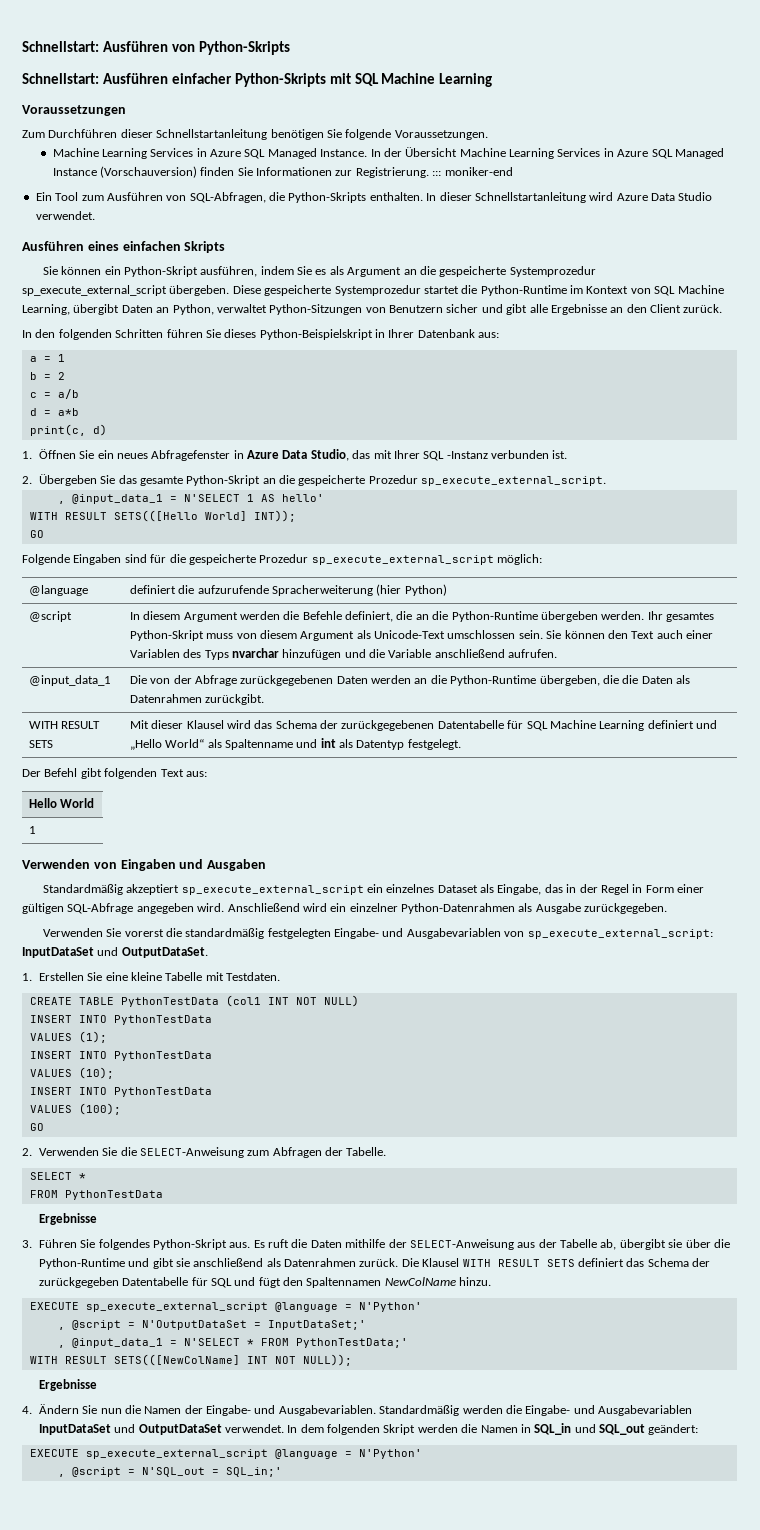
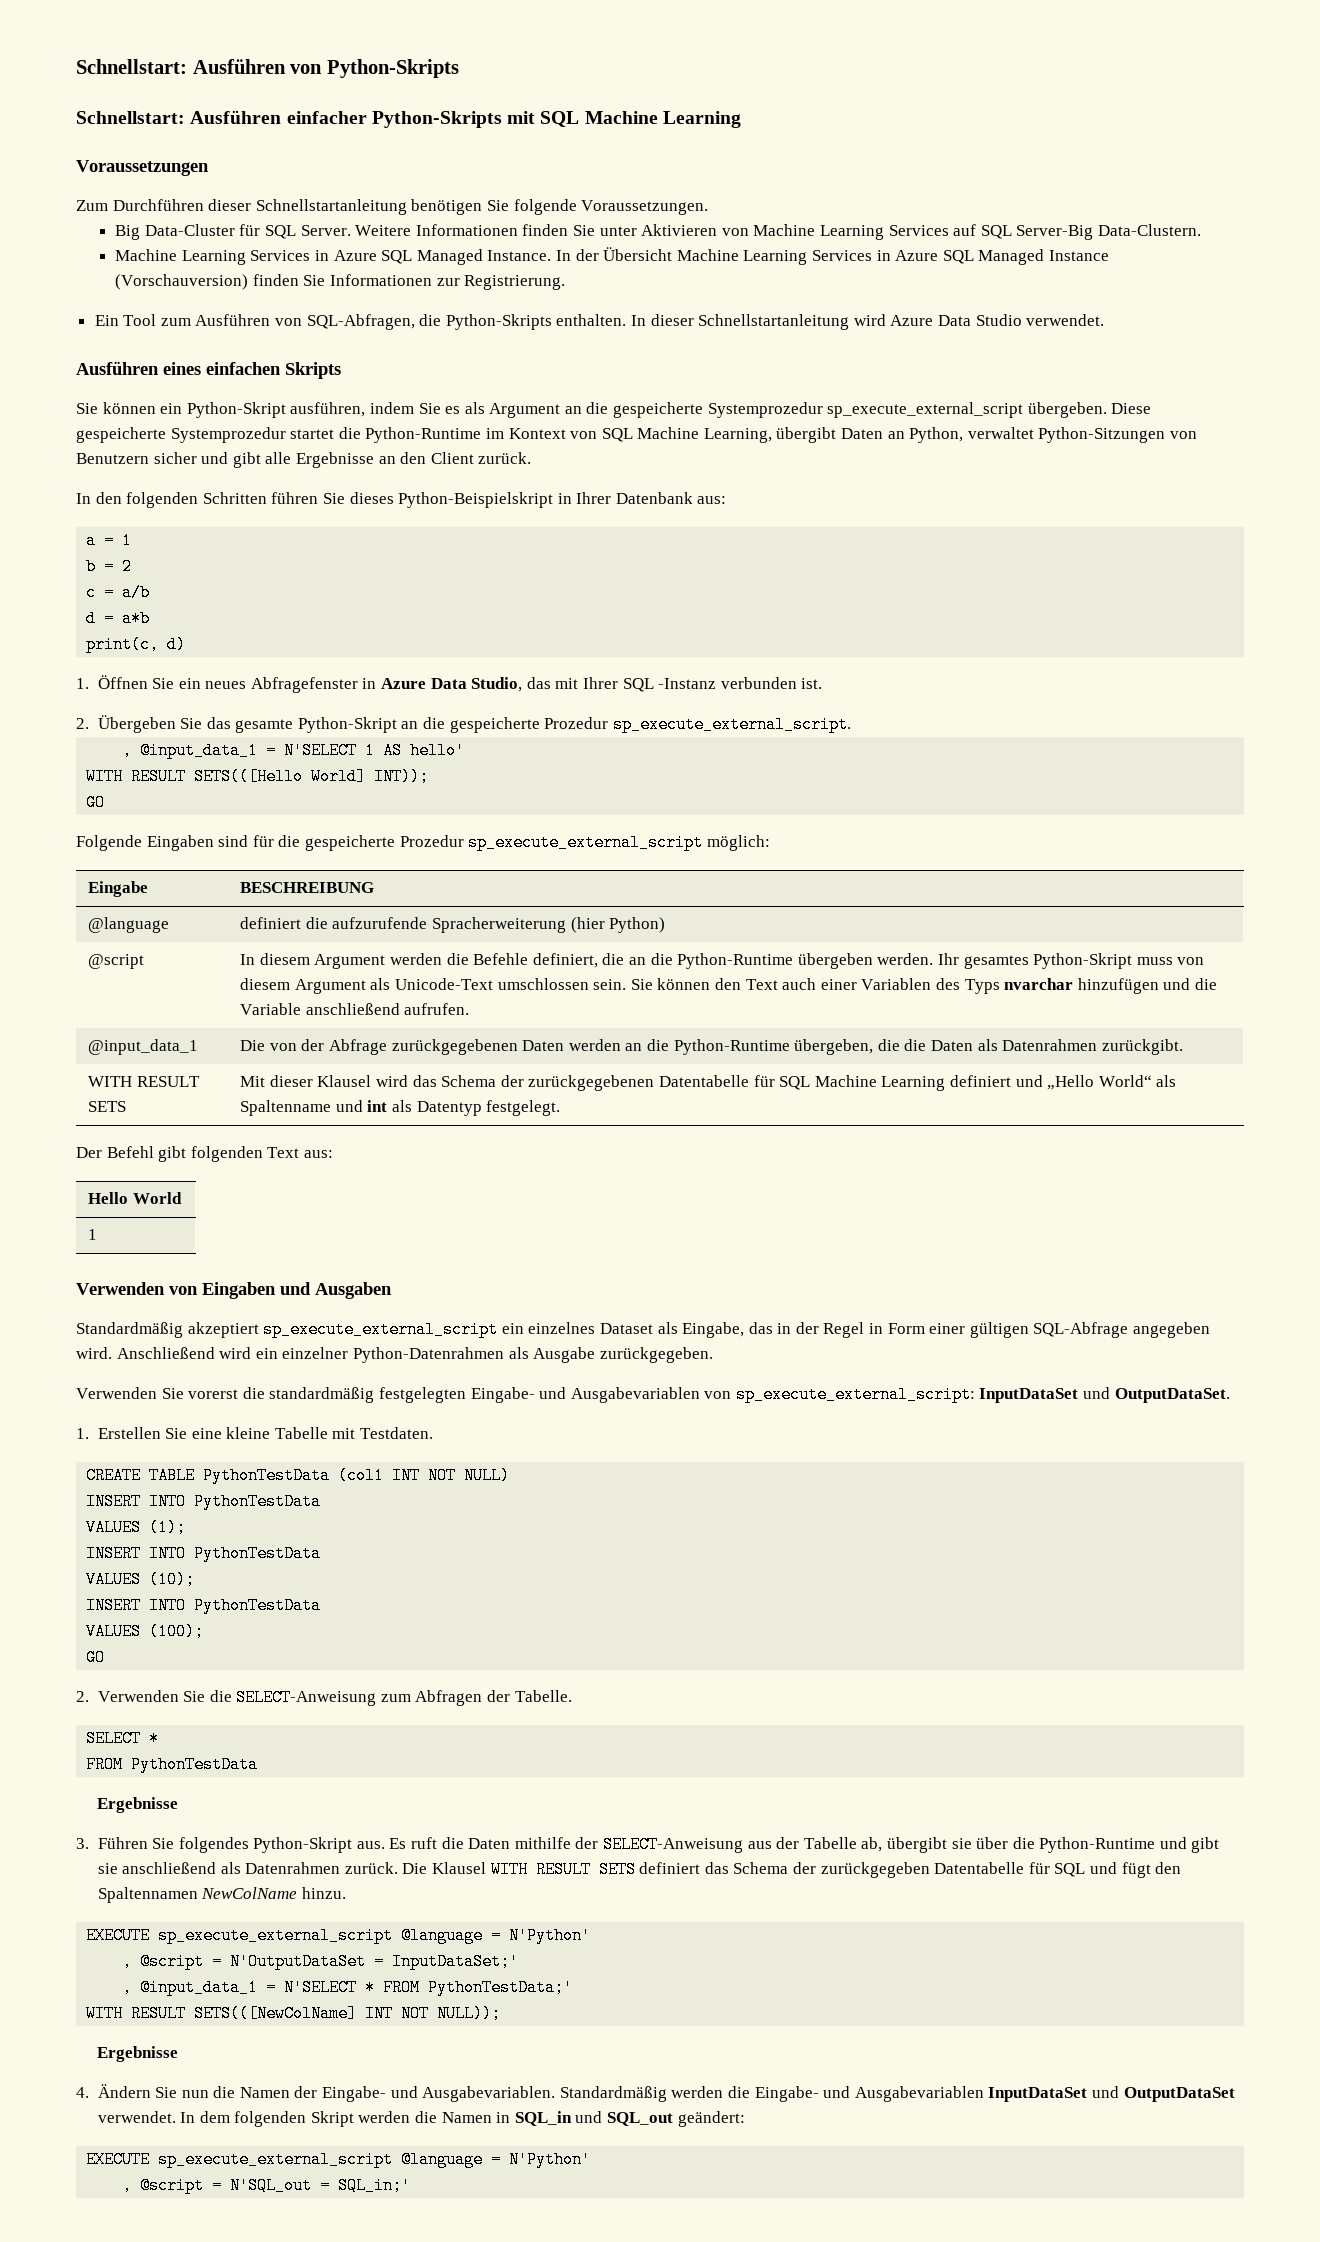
(488, 135) none -> [115,224,1201,240] // Big Data-Cluster für SQL Server. Weitere Informationen finden Sie unter Aktivieren von Machine Learning Services auf SQL Server-Big Data-Clustern.
[432,167,513,176] ::: moniker-end -> (566, 282) none
(542, 559) none -> [88,881,149,897] [240,882,375,893] // Eingabe | BESCHREIBUNG

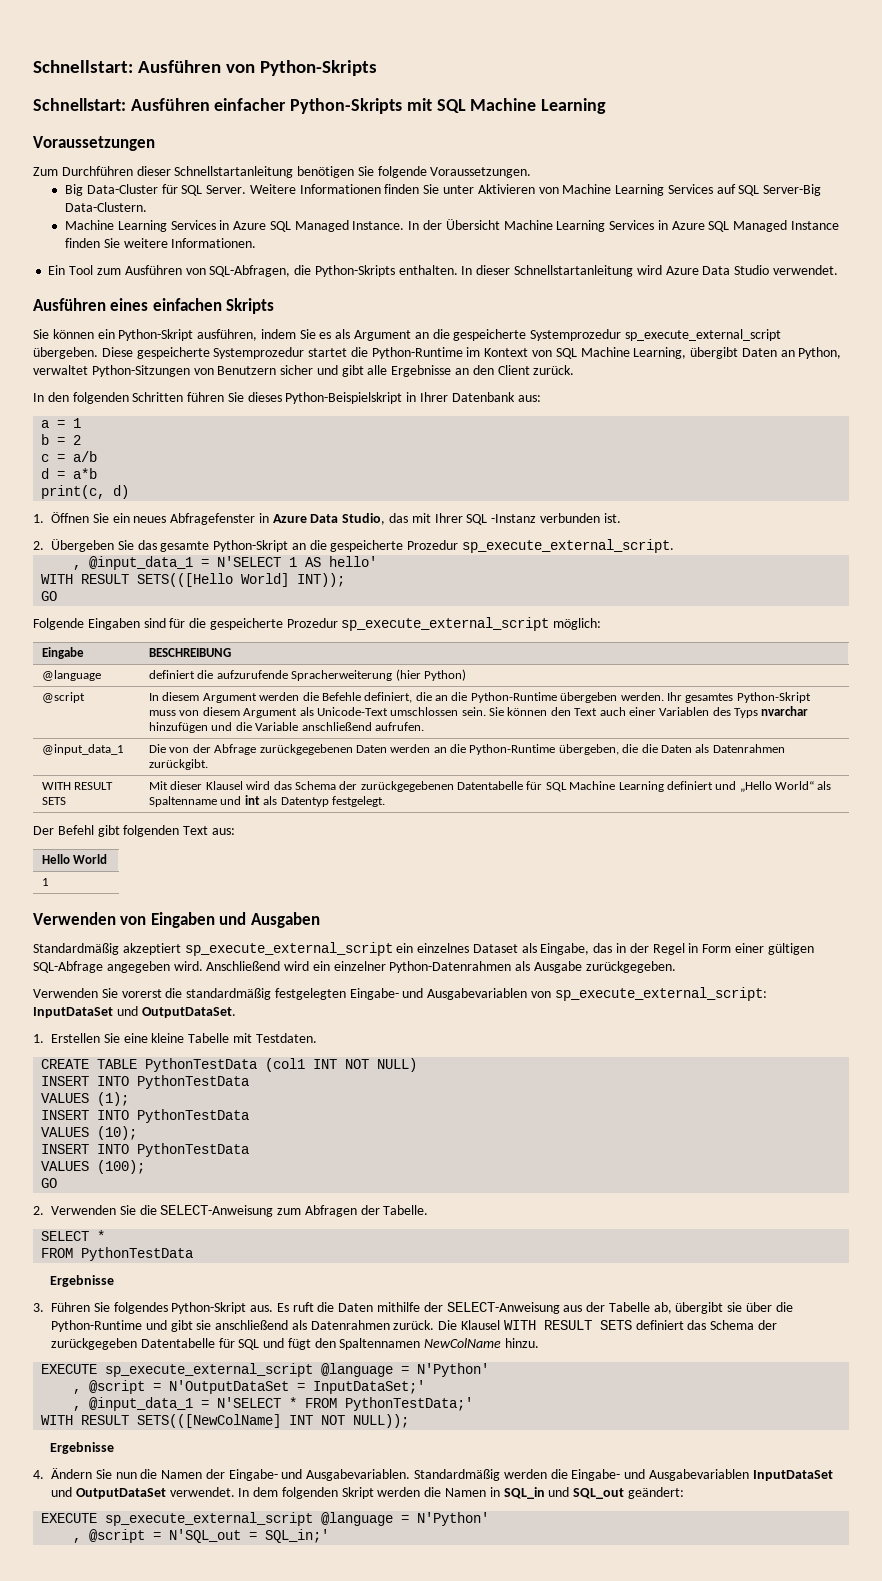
[115,274,566,290] (Vorschauversion) finden Sie Informationen zur Registrierung. -> [65,238,257,248] finden Sie weitere Informationen.

